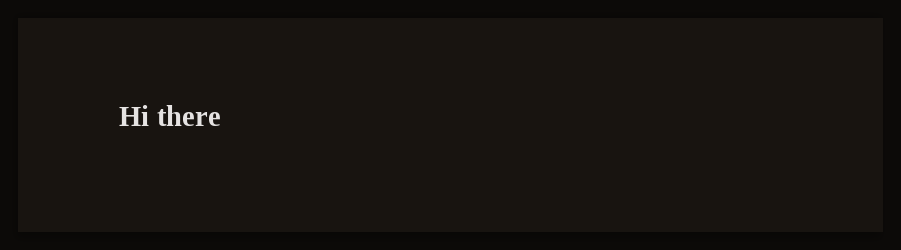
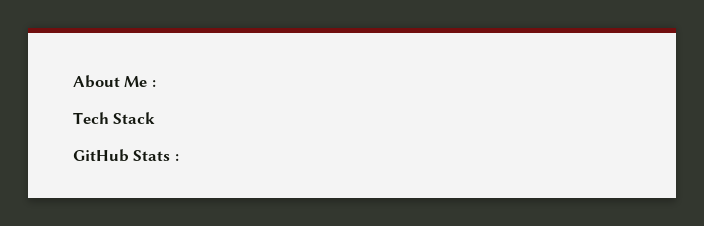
[119,105,221,126] Hi there -> [73,75,156,88] [73,112,156,124] [73,149,179,162] About Me : // Tech Stack // GitHub Stats :

